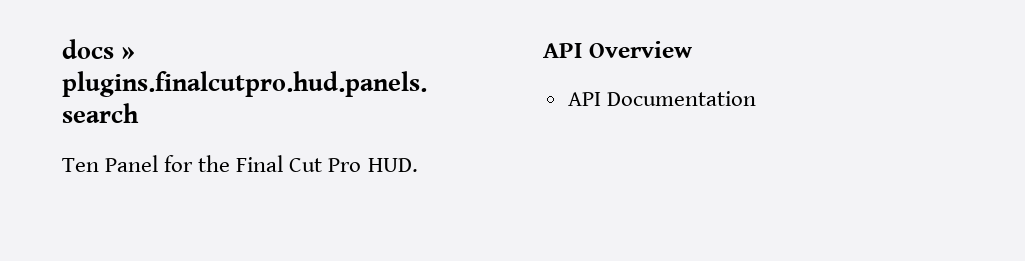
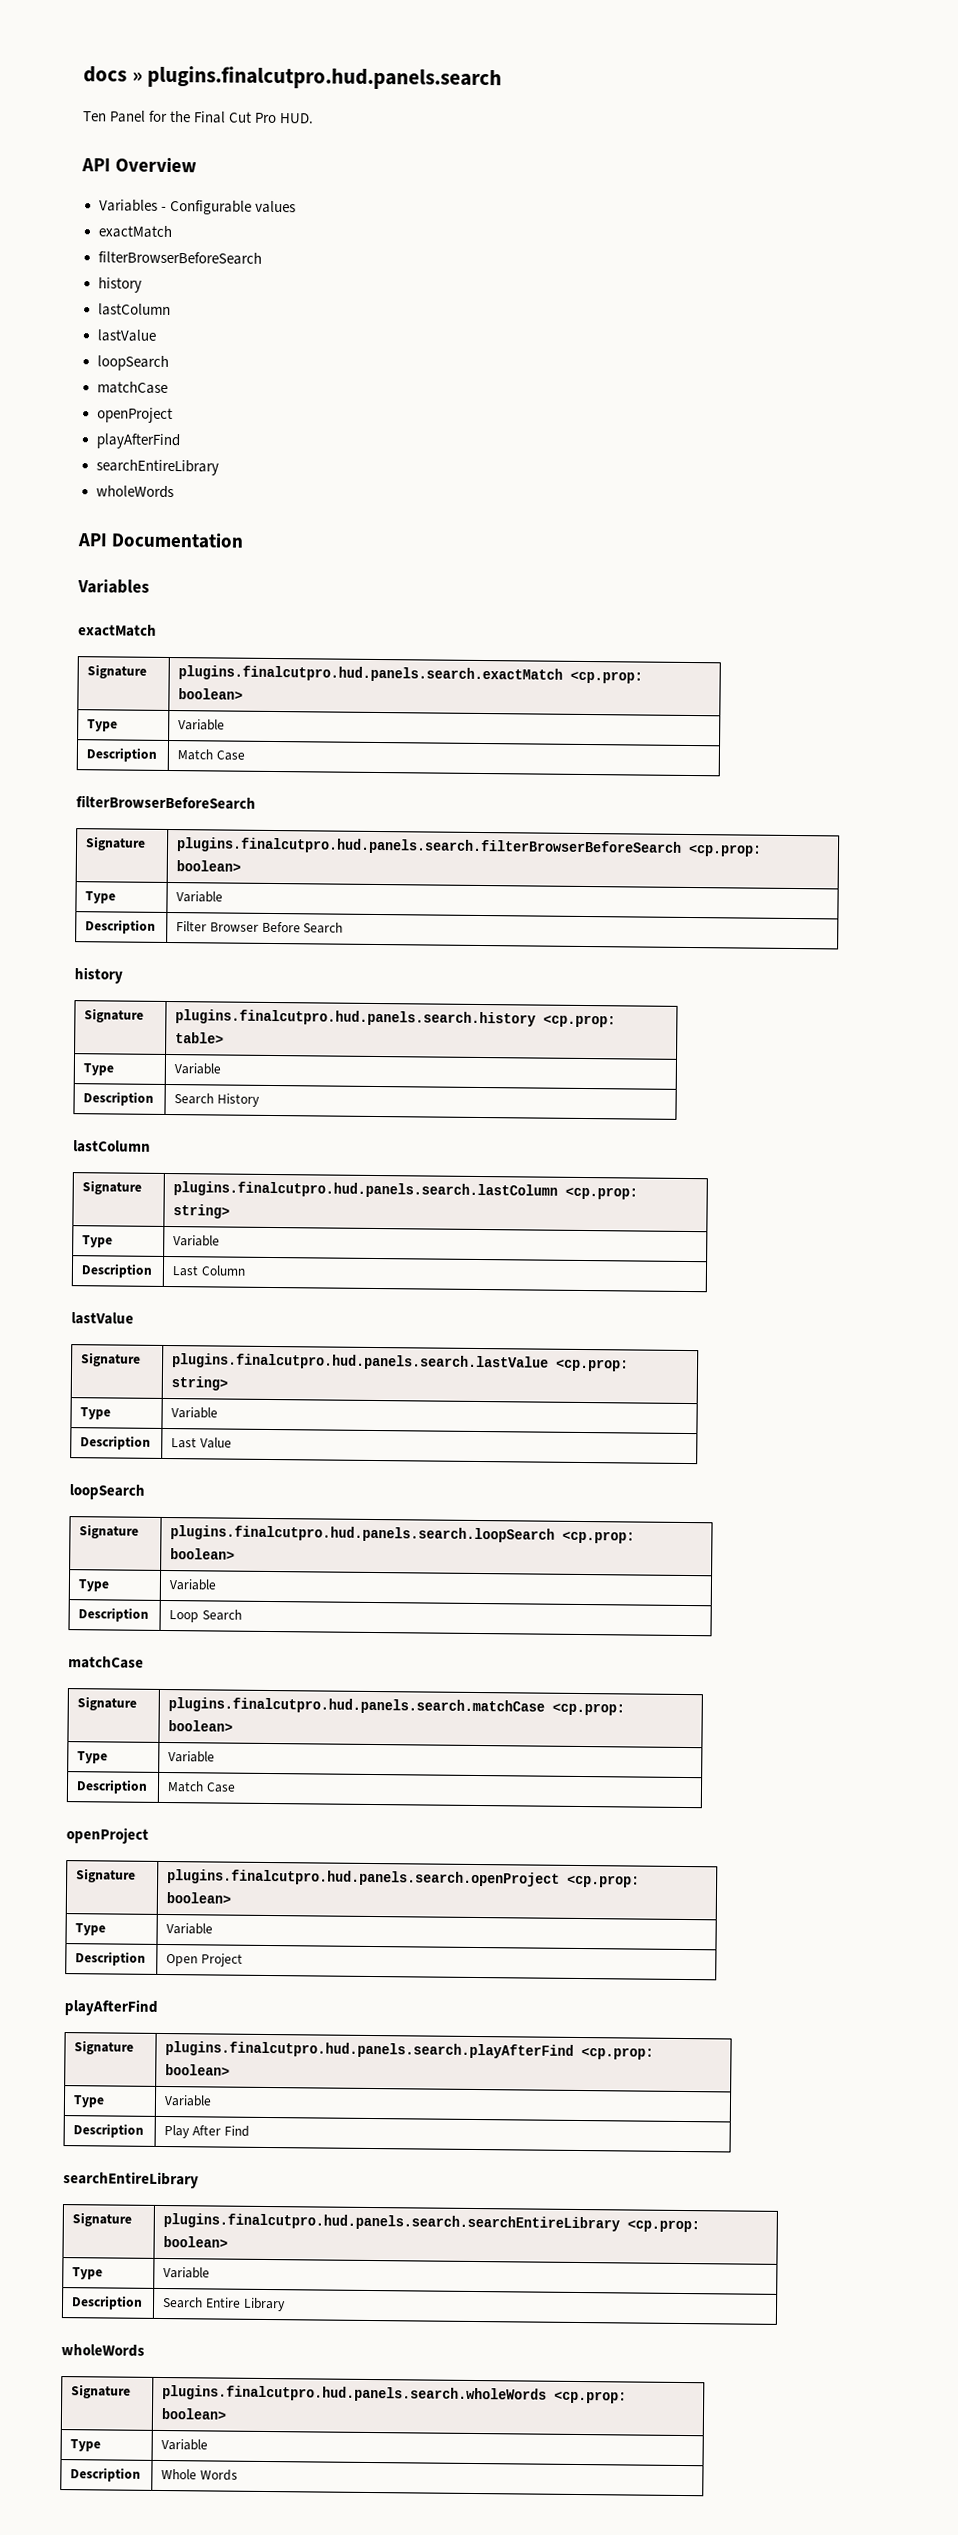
[567,91,756,106] API Documentation -> [98,199,296,215] [97,225,172,239] [97,251,262,265] [97,277,142,293] [97,303,171,316] [96,329,156,342] [96,355,169,371] [96,381,168,394] [96,407,173,424] [95,433,180,450] [95,459,219,476] [95,485,174,499] [77,532,245,549] [77,579,150,594] [78,624,157,637] [87,664,148,679] [178,665,644,684] [178,688,244,700] [87,719,119,732] [178,719,226,731] [86,747,158,762] [177,749,245,761] [76,795,256,810] [85,836,147,851] [176,837,763,857] [176,860,242,872] [85,891,117,904] [176,891,224,903] [85,919,157,934] [176,921,344,934] [74,967,123,984] [84,1008,145,1023] [175,1009,617,1028] [175,1032,225,1044] [83,1063,115,1076] [174,1063,222,1075] [83,1091,155,1106] [174,1093,260,1107] [73,1140,151,1153] [82,1180,143,1195] [173,1181,639,1200] [173,1204,231,1219] [82,1235,114,1248] [173,1235,221,1247] [81,1263,154,1278] [172,1265,246,1277] [71,1312,134,1325] [81,1352,142,1367] [172,1353,630,1372] [171,1376,229,1391] [80,1407,112,1420] [171,1407,219,1419] [80,1435,152,1450] [171,1437,232,1449] [69,1484,145,1500] [79,1524,140,1539] [170,1525,636,1544] [170,1548,236,1560] [78,1579,110,1592] [169,1579,217,1591] [78,1607,150,1622] [169,1609,242,1623] [68,1656,144,1669] [77,1696,138,1711] [168,1697,626,1716] [168,1720,234,1732] [77,1751,109,1764] [168,1751,216,1763] [76,1779,149,1794] [167,1781,236,1793] [66,1827,149,1844] [76,1868,137,1883] [167,1869,641,1888] [166,1892,232,1904] [75,1923,107,1936] [166,1923,214,1935] [75,1951,147,1966] [166,1953,243,1967] [64,1999,158,2016] [74,2040,135,2055] [165,2041,655,2060] [165,2064,231,2076] [73,2095,106,2108] [164,2095,213,2107] [73,2123,145,2138] [164,2125,250,2139] [63,2171,199,2189] [72,2212,133,2227] [163,2213,701,2233] [163,2236,229,2248] [72,2267,104,2280] [163,2267,211,2279] [71,2295,144,2310] [162,2297,286,2312] [61,2344,145,2357] [71,2384,132,2399] [162,2385,628,2404] [161,2408,228,2420] [70,2439,102,2452] [161,2439,209,2451] [70,2467,142,2482] [161,2469,238,2481] Variables - Configurable values // exactMatch // filterBrowserBeforeSearch // history // lastColumn // lastValue // loopSearch // matchCase // openProject // playAfterFind // searchEntireLibrary // wholeWords // API Documentation // Variables // exactMatch // Signature | plugins.finalcutpro.hud.panels.search.exactMatch <cp.prop: boolean> // Type | Variable // Description | Match Case // filterBrowserBeforeSearch // Signature | plugins.finalcutpro.hud.panels.search.filterBrowserBeforeSearch <cp.prop: boolean> // Type | Variable // Description | Filter Browser Before Search // history // Signature | plugins.finalcutpro.hud.panels.search.history <cp.prop: table> // Type | Variable // Description | Search History // lastColumn // Signature | plugins.finalcutpro.hud.panels.search.lastColumn <cp.prop: string> // Type | Variable // Description | Last Column // lastValue // Signature | plugins.finalcutpro.hud.panels.search.lastValue <cp.prop: string> // Type | Variable // Description | Last Value // loopSearch // Signature | plugins.finalcutpro.hud.panels.search.loopSearch <cp.prop: boolean> // Type | Variable // Description | Loop Search // matchCase // Signature | plugins.finalcutpro.hud.panels.search.matchCase <cp.prop: boolean> // Type | Variable // Description | Match Case // openProject // Signature | plugins.finalcutpro.hud.panels.search.openProject <cp.prop: boolean> // Type | Variable // Description | Open Project // playAfterFind // Signature | plugins.finalcutpro.hud.panels.search.playAfterFind <cp.prop: boolean> // Type | Variable // Description | Play After Find // searchEntireLibrary // Signature | plugins.finalcutpro.hud.panels.search.searchEntireLibrary <cp.prop: boolean> // Type | Variable // Description | Search Entire Library // wholeWords // Signature | plugins.finalcutpro.hud.panels.search.wholeWords <cp.prop: boolean> // Type | Variable // Description | Whole Words

